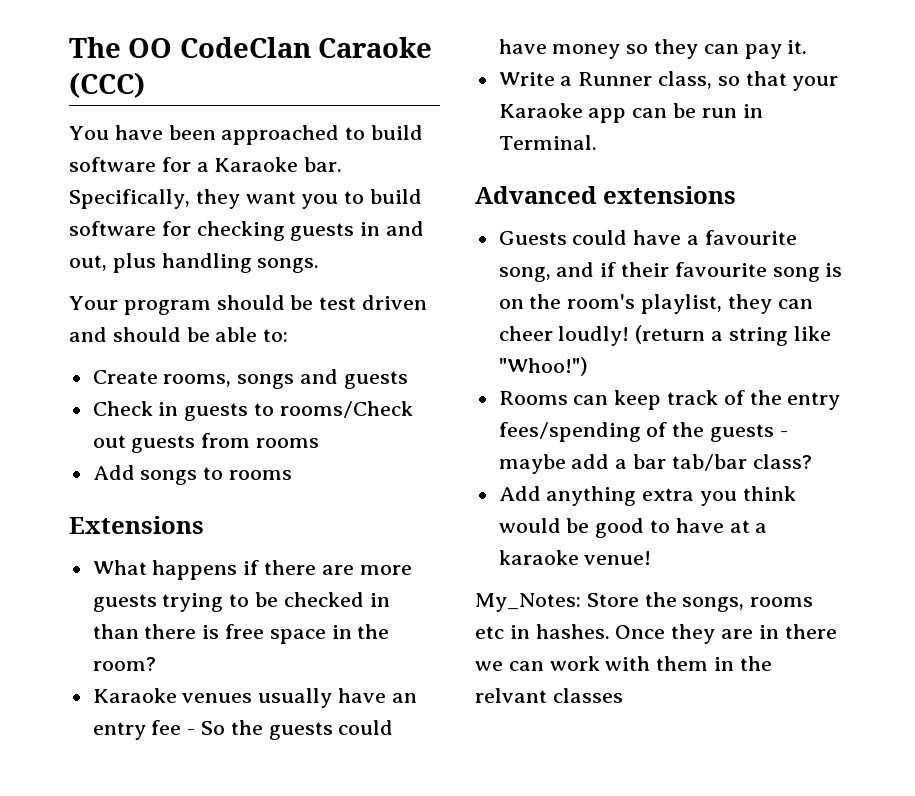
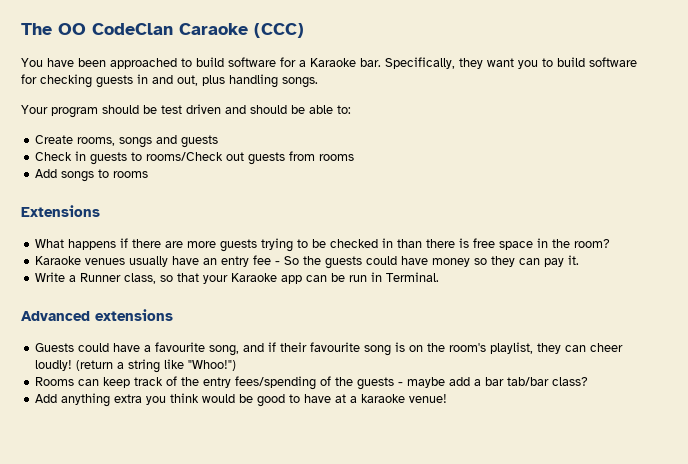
[475,592,814,612] [475,624,837,644] [475,656,772,671] [475,688,623,703] // My_Notes: Store the songs, rooms etc in hashes. Once they are in there we can work with them in the relvant classes -> (448, 398) none

